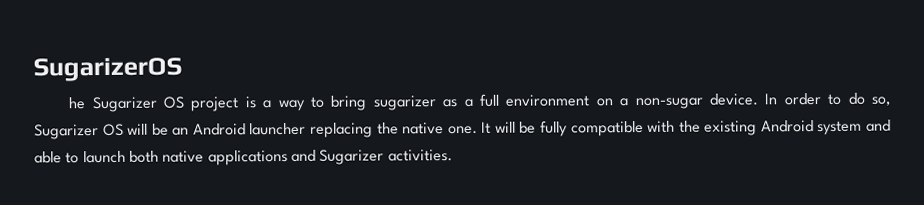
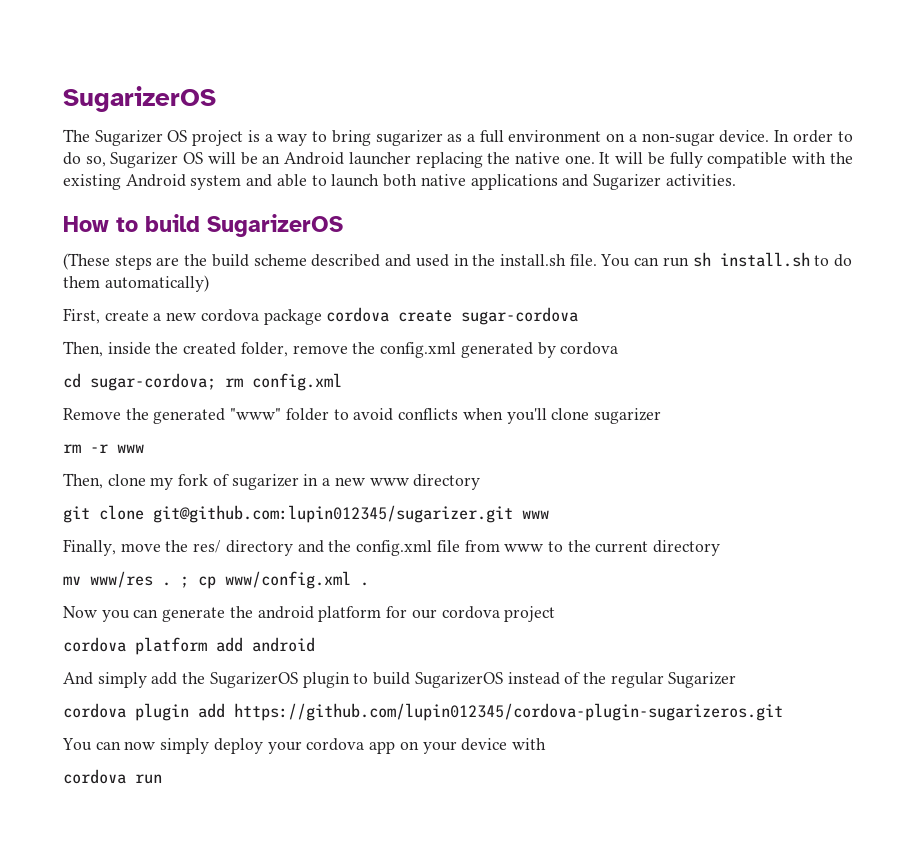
[33,57,182,82] [68,97,87,110] SugarizerOS // he -> [63,86,216,112] [63,129,90,142] SugarizerOS // The
(453, 155) none -> [63,214,343,237] [63,252,853,270] [63,275,209,292] [63,307,579,325] [63,341,619,358] [63,373,342,391] [63,408,661,424] [63,444,144,453] [63,473,481,490] [63,505,549,523] [63,539,721,556] [63,571,369,589] [63,606,556,622] [63,637,315,655] [63,672,737,688] [63,703,783,721] [62,738,546,754] [63,769,162,784] // How to build SugarizerOS // (These steps are the build scheme described and used in the install.sh file. You can run sh install.sh to do them automatically) // First, create a new cordova package cordova create sugar-cordova // Then, inside the created folder, remove the config.xml generated by cordova // cd sugar-cordova; rm config.xml // Remove the generated "www" folder to avoid conflicts when you'll clone sugarizer // rm -r www // Then, clone my fork of sugarizer in a new www directory // git clone git@github.com:lupin012345/sugarizer.git www // Finally, move the res/ directory and the config.xml file from www to the current directory // mv www/res . ; cp www/config.xml . // Now you can generate the android platform for our cordova project // cordova platform add android // And simply add the SugarizerOS plugin to build SugarizerOS instead of the regular Sugarizer // cordova plugin add https://github.com/lupin012345/cordova-plugin-sugarizeros.git // You can now simply deploy your cordova app on your device with // cordova run

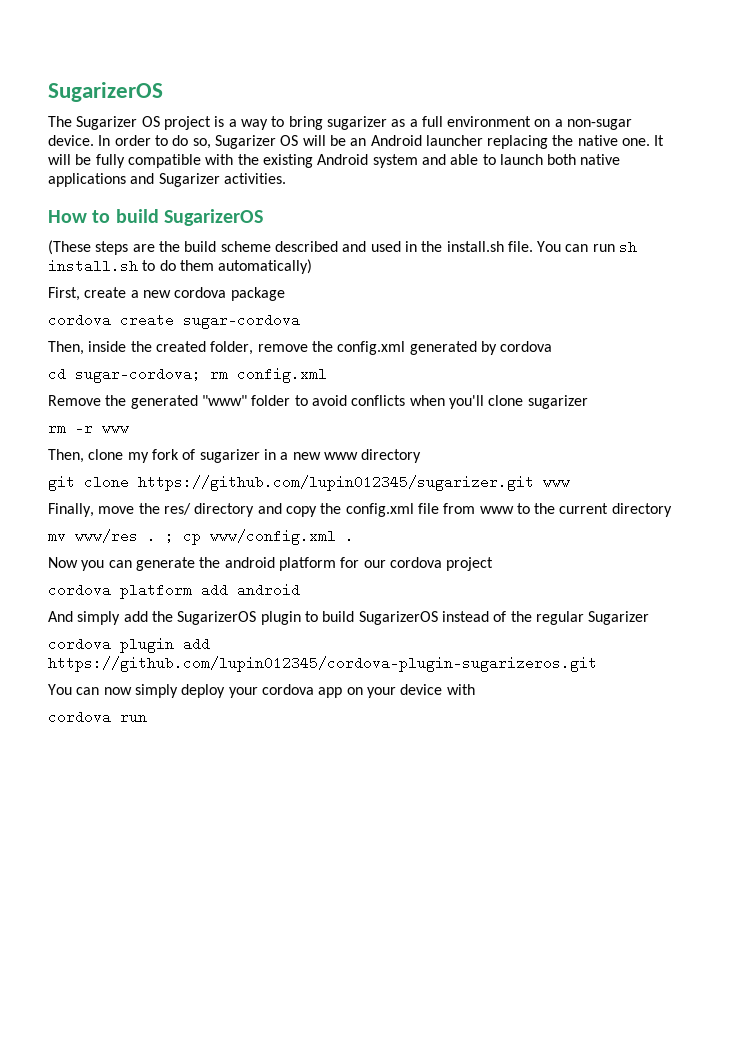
(322, 317) none -> (285, 294) //
[153,505,513,523] git@github.com:lupin012345/sugarizer.git -> [138,475,534,491] https://github.com/lupin012345/sugarizer.git
(324, 546) none -> [285,506,317,517] copy

